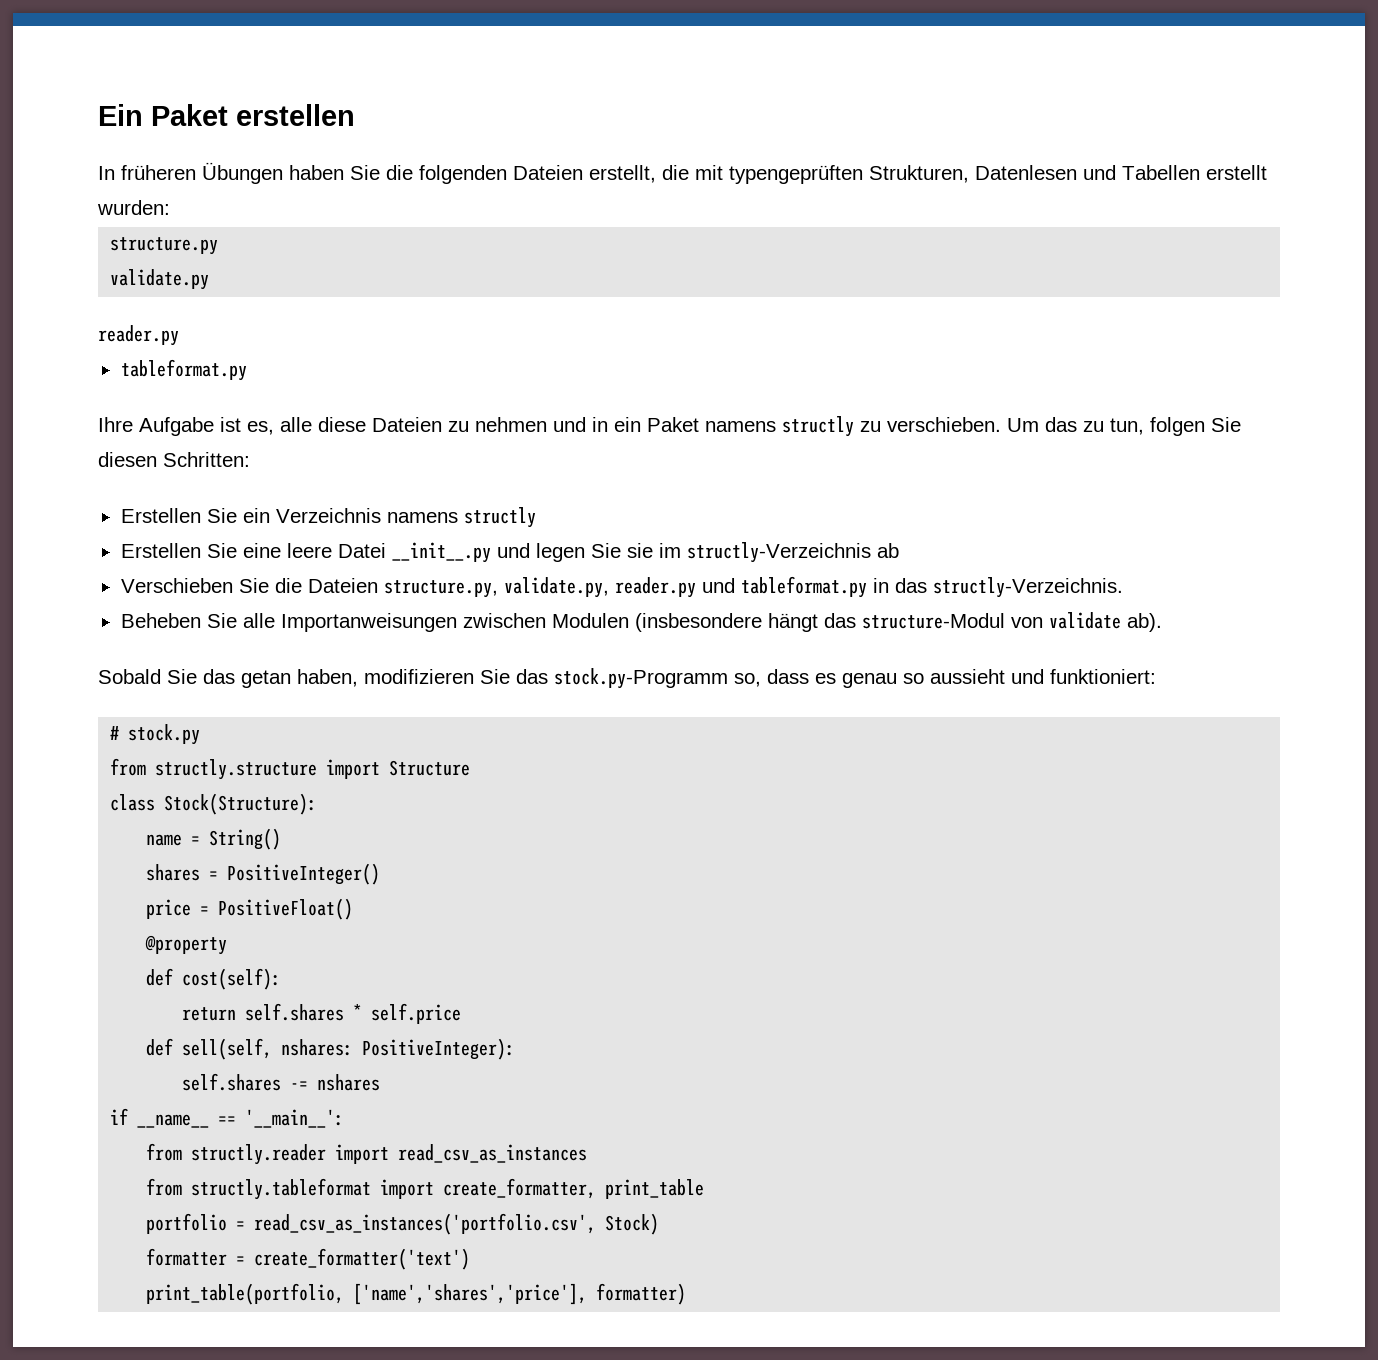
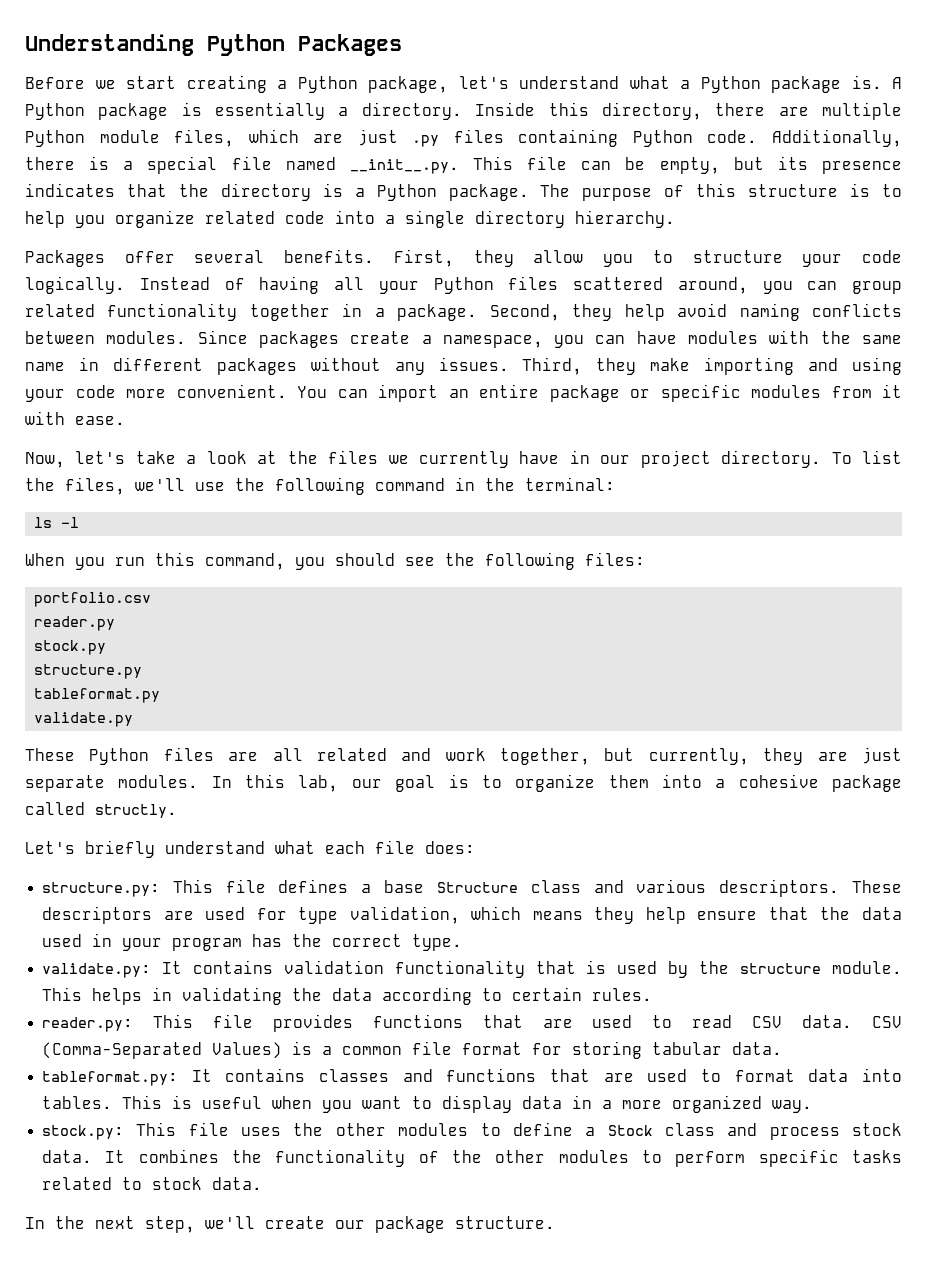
[98,104,355,126] [98,162,1267,184] [97,200,170,215] Ein Paket erstellen // In früheren Übungen haben Sie die folgenden Dateien erstellt, die mit typengeprüften Strukturen, Datenlesen und Tabellen erstellt wurden: -> [25,34,402,56] [25,75,902,93] [25,102,903,120] [25,129,902,147] [25,156,902,174] [25,183,903,201] [25,210,675,228] [25,249,903,267] [25,276,902,294] [25,303,903,321] [25,330,902,348] [25,357,902,375] [25,384,902,402] [25,411,125,425] [25,450,902,468] [25,477,615,495] [34,517,80,528] [25,552,645,570] [34,592,152,607] [34,616,116,631] [34,640,107,655] Understanding Python Packages // Before we start creating a Python package, let's understand what a Python package is. A Python package is essentially a directory. Inside this directory, there are multiple Python module files, which are just .py files containing Python code. Additionally, there is a special file named __init__.py. This file can be empty, but its presence indicates that the directory is a Python package. The purpose of this structure is to help you organize related code into a single directory hierarchy. // Packages offer several benefits. First, they allow you to structure your code logically. Instead of having all your Python files scattered around, you can group related functionality together in a package. Second, they help avoid naming conflicts between modules. Since packages create a namespace, you can have modules with the same name in different packages without any issues. Third, they make importing and using your code more convenient. You can import an entire package or specific modules from it with ease. // Now, let's take a look at the files we currently have in our project directory. To list the files, we'll use the following command in the terminal: // ls -l // When you run this command, you should see the following files: // portfolio.csv // reader.py // stock.py
(219, 246) none -> [34,688,161,703] // tableformat.py
[98,325,179,346] [120,359,247,381] [98,416,1241,437] [98,452,250,467] [120,507,536,528] [120,542,899,563] [120,576,1123,598] [120,612,1162,632] [98,668,1156,689] [110,724,201,745] [110,758,471,780] [110,793,318,815] [146,828,282,850] [146,863,381,885] [146,898,354,920] [145,935,228,955] [146,968,282,990] [182,1003,462,1024] [146,1038,516,1060] [182,1073,381,1091] [110,1108,345,1128] [146,1143,588,1165] [146,1178,705,1200] [146,1213,660,1235] [146,1248,471,1270] [146,1283,687,1305] reader.py // tableformat.py // Ihre Aufgabe ist es, alle diese Dateien zu nehmen und in ein Paket namens structly zu verschieben. Um das zu tun, folgen Sie diesen Schritten: // Erstellen Sie ein Verzeichnis namens structly // Erstellen Sie eine leere Datei __init__.py und legen Sie sie im structly-Verzeichnis ab // Verschieben Sie die Dateien structure.py, validate.py, reader.py und tableformat.py in das structly-Verzeichnis. // Beheben Sie alle Importanweisungen zwischen Modulen (insbesondere hängt das structure-Modul von validate ab). // Sobald Sie das getan haben, modifizieren Sie das stock.py-Programm so, dass es genau so aussieht und funktioniert: // # stock.py // from structly.structure import Structure // class Stock(Structure): // name = String() // shares = PositiveInteger() // price = PositiveFloat() // @property // def cost(self): // return self.shares * self.price // def sell(self, nshares: PositiveInteger): // self.shares -= nshares // if __name__ == '__main__': // from structly.reader import read_csv_as_instances // from structly.tableformat import create_formatter, print_table // portfolio = read_csv_as_instances('portfolio.csv', Stock) // formatter = create_formatter('text') // print_table(portfolio, ['name','shares','price'], formatter) -> [25,747,902,765] [25,774,902,792] [25,802,177,818] [25,840,475,858] [42,879,903,897] [42,906,902,924] [42,933,463,951] [42,960,902,978] [42,987,653,1005] [42,1014,903,1032] [42,1041,783,1059] [42,1068,903,1086] [42,1095,813,1113] [42,1122,902,1140] [42,1149,902,1167] [42,1177,263,1190] [25,1216,555,1233] These Python files are all related and work together, but currently, they are just separate modules. In this lab, our goal is to organize them into a cohesive package called structly. // Let's briefly understand what each file does: // structure.py: This file defines a base Structure class and various descriptors. These descriptors are used for type validation, which means they help ensure that the data used in your program has the correct type. // validate.py: It contains validation functionality that is used by the structure module. This helps in validating the data according to certain rules. // reader.py: This file provides functions that are used to read CSV data. CSV (Comma-Separated Values) is a common file format for storing tabular data. // tableformat.py: It contains classes and functions that are used to format data into tables. This is useful when you want to display data in a more organized way. // stock.py: This file uses the other modules to define a Stock class and process stock data. It combines the functionality of the other modules to perform specific tasks related to stock data. // In the next step, we'll create our package structure.

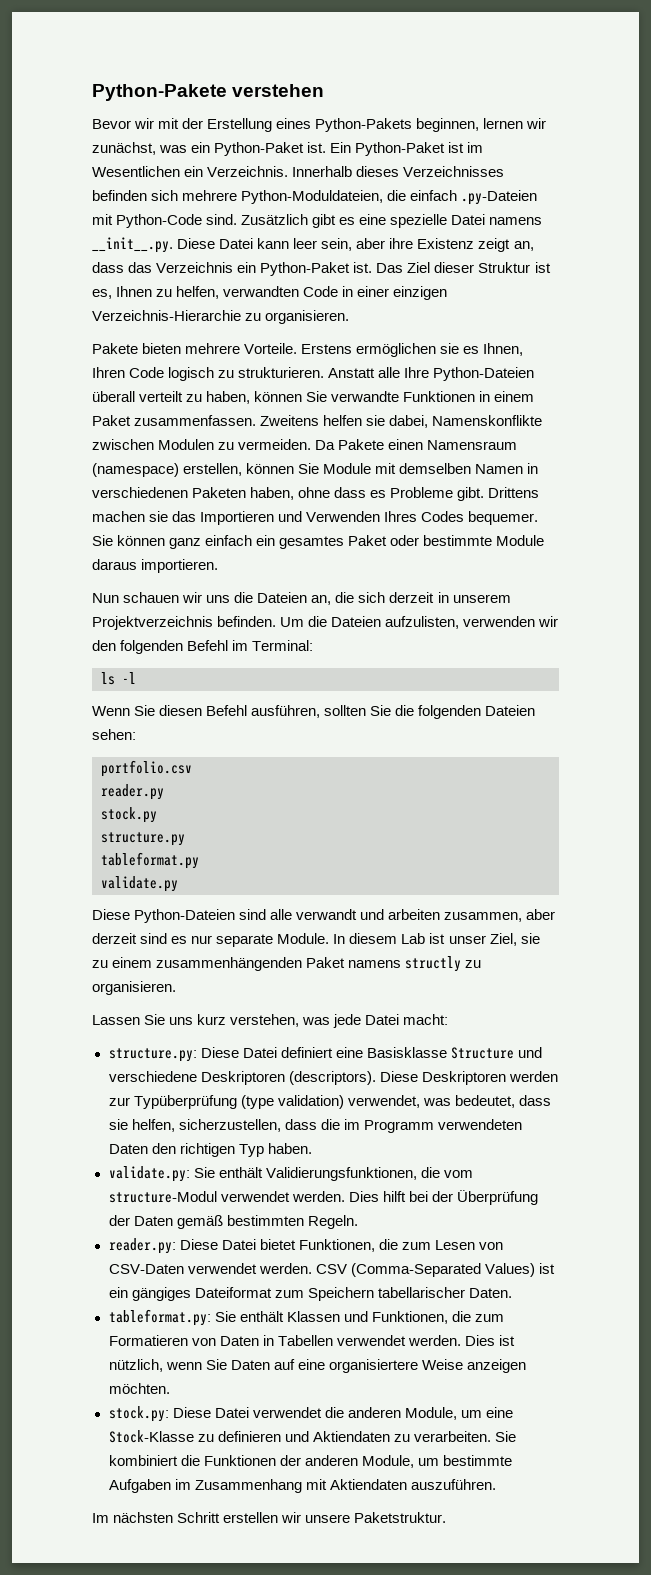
[25,34,402,56] [25,75,902,93] [25,102,903,120] [25,129,902,147] [25,156,902,174] [25,183,903,201] [25,210,675,228] [25,249,903,267] [25,276,902,294] [25,303,903,321] [25,330,902,348] [25,357,902,375] [25,384,902,402] [25,411,125,425] [25,450,902,468] [25,477,615,495] [34,517,80,528] [25,552,645,570] Understanding Python Packages // Before we start creating a Python package, let's understand what a Python package is. A Python package is essentially a directory. Inside this directory, there are multiple Python module files, which are just .py files containing Python code. Additionally, there is a special file named __init__.py. This file can be empty, but its presence indicates that the directory is a Python package. The purpose of this structure is to help you organize related code into a single directory hierarchy. // Packages offer several benefits. First, they allow you to structure your code logically. Instead of having all your Python files scattered around, you can group related functionality together in a package. Second, they help avoid naming conflicts between modules. Since packages create a namespace, you can have modules with the same name in different packages without any issues. Third, they make importing and using your code more convenient. You can import an entire package or specific modules from it with ease. // Now, let's take a look at the files we currently have in our project directory. To list the files, we'll use the following command in the terminal: // ls -l // When you run this command, you should see the following files: -> [92,84,325,101] [92,118,547,132] [92,142,484,156] [92,166,505,177] [92,190,538,205] [92,214,543,228] [92,237,534,253] [92,262,551,276] [92,286,448,300] [92,310,350,324] [92,343,524,357] [92,367,535,381] [92,391,535,404] [92,415,543,428] [92,439,518,450] [92,463,539,477] [92,487,540,501] [92,511,539,525] [92,535,545,549] [92,559,219,573] [92,592,511,605] [92,616,559,630] [92,640,314,654] [101,672,136,685] [92,705,536,719] [92,729,136,740] Python-Pakete verstehen // Bevor wir mit der Erstellung eines Python-Pakets beginnen, lernen wir zunächst, was ein Python-Paket ist. Ein Python-Paket ist im Wesentlichen ein Verzeichnis. Innerhalb dieses Verzeichnisses befinden sich mehrere Python-Moduldateien, die einfach .py-Dateien mit Python-Code sind. Zusätzlich gibt es eine spezielle Datei namens __init__.py. Diese Datei kann leer sein, aber ihre Existenz zeigt an, dass das Verzeichnis ein Python-Paket ist. Das Ziel dieser Struktur ist es, Ihnen zu helfen, verwandten Code in einer einzigen Verzeichnis-Hierarchie zu organisieren. // Pakete bieten mehrere Vorteile. Erstens ermöglichen sie es Ihnen, Ihren Code logisch zu strukturieren. Anstatt alle Ihre Python-Dateien überall verteilt zu haben, können Sie verwandte Funktionen in einem Paket zusammenfassen. Zweitens helfen sie dabei, Namenskonflikte zwischen Modulen zu vermeiden. Da Pakete einen Namensraum (namespace) erstellen, können Sie Module mit demselben Namen in verschiedenen Paketen haben, ohne dass es Probleme gibt. Drittens machen sie das Importieren und Verwenden Ihres Codes bequemer. Sie können ganz einfach ein gesamtes Paket oder bestimmte Module daraus importieren. // Nun schauen wir uns die Dateien an, die sich derzeit in unserem Projektverzeichnis befinden. Um die Dateien aufzulisten, verwenden wir den folgenden Befehl im Terminal: // ls -l // Wenn Sie diesen Befehl ausführen, sollten Sie die folgenden Dateien sehen:
[25,747,902,765] [25,774,902,792] [25,802,177,818] [25,840,475,858] [42,879,903,897] [42,906,902,924] [42,933,463,951] [42,960,902,978] [42,987,653,1005] [42,1014,903,1032] [42,1041,783,1059] [42,1068,903,1086] [42,1095,813,1113] [42,1122,902,1140] [42,1149,902,1167] [42,1177,263,1190] [25,1216,555,1233] These Python files are all related and work together, but currently, they are just separate modules. In this lab, our goal is to organize them into a cohesive package called structly. // Let's briefly understand what each file does: // structure.py: This file defines a base Structure class and various descriptors. These descriptors are used for type validation, which means they help ensure that the data used in your program has the correct type. // validate.py: It contains validation functionality that is used by the structure module. This helps in validating the data according to certain rules. // reader.py: This file provides functions that are used to read CSV data. CSV (Comma-Separated Values) is a common file format for storing tabular data. // tableformat.py: It contains classes and functions that are used to format data into tables. This is useful when you want to display data in a more organized way. // stock.py: This file uses the other modules to define a Stock class and process stock data. It combines the functionality of the other modules to perform specific tasks related to stock data. // In the next step, we'll create our package structure. -> [92,909,556,923] [92,933,540,947] [92,956,482,972] [92,981,176,995] [92,1014,449,1028] [108,1047,542,1062] [108,1071,558,1085] [108,1095,551,1109] [108,1119,522,1133] [108,1143,312,1157] [108,1166,473,1182] [108,1190,538,1205] [108,1215,358,1229] [108,1238,503,1254] [108,1263,555,1277] [108,1287,512,1301] [108,1309,504,1326] [108,1335,515,1346] [108,1359,526,1373] [108,1383,170,1394] [108,1406,513,1422] [108,1430,516,1443] [108,1455,512,1468] [108,1479,496,1493] [92,1512,447,1523] Diese Python-Dateien sind alle verwandt und arbeiten zusammen, aber derzeit sind es nur separate Module. In diesem Lab ist unser Ziel, sie zu einem zusammenhängenden Paket namens structly zu organisieren. // Lassen Sie uns kurz verstehen, was jede Datei macht: // structure.py: Diese Datei definiert eine Basisklasse Structure und verschiedene Deskriptoren (descriptors). Diese Deskriptoren werden zur Typüberprüfung (type validation) verwendet, was bedeutet, dass sie helfen, sicherzustellen, dass die im Programm verwendeten Daten den richtigen Typ haben. // validate.py: Sie enthält Validierungsfunktionen, die vom structure-Modul verwendet werden. Dies hilft bei der Überprüfung der Daten gemäß bestimmten Regeln. // reader.py: Diese Datei bietet Funktionen, die zum Lesen von CSV-Daten verwendet werden. CSV (Comma-Separated Values) ist ein gängiges Dateiformat zum Speichern tabellarischer Daten. // tableformat.py: Sie enthält Klassen und Funktionen, die zum Formatieren von Daten in Tabellen verwendet werden. Dies ist nützlich, wenn Sie Daten auf eine organisiertere Weise anzeigen möchten. // stock.py: Diese Datei verwendet die anderen Module, um eine Stock-Klasse zu definieren und Aktiendaten zu verarbeiten. Sie kombiniert die Funktionen der anderen Module, um bestimmte Aufgaben im Zusammenhang mit Aktiendaten auszuführen. // Im nächsten Schritt erstellen wir unsere Paketstruktur.

